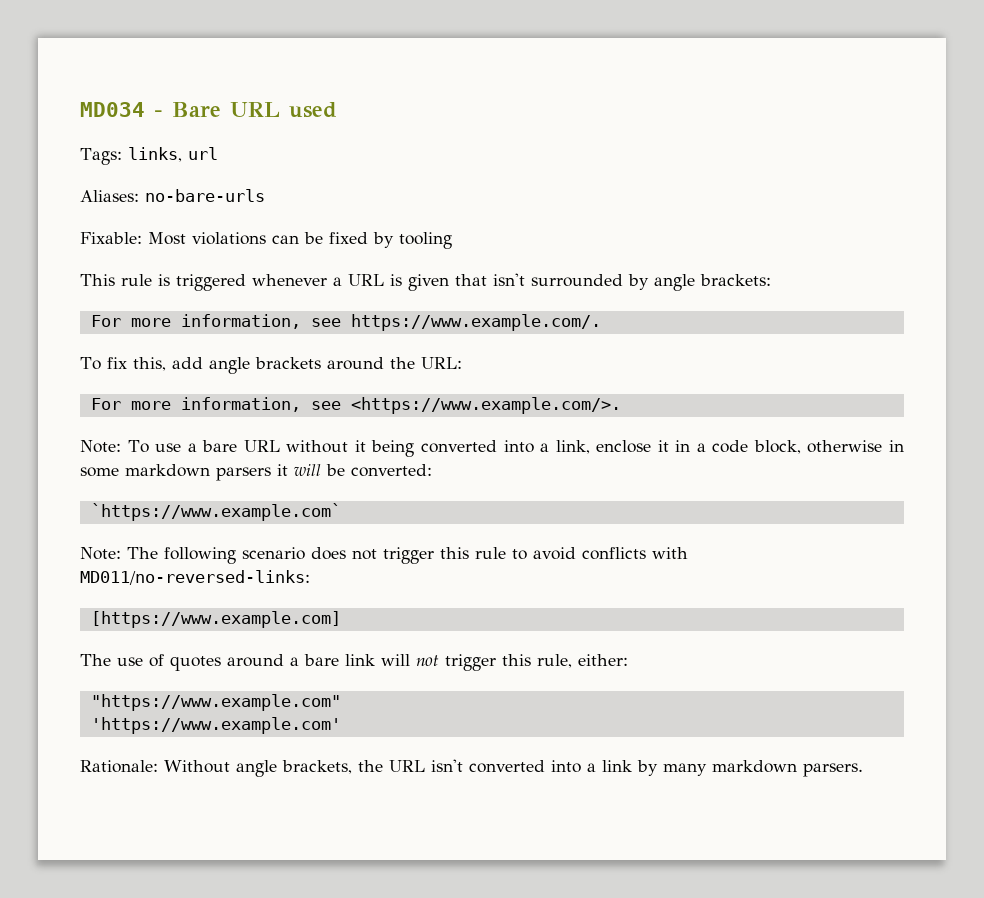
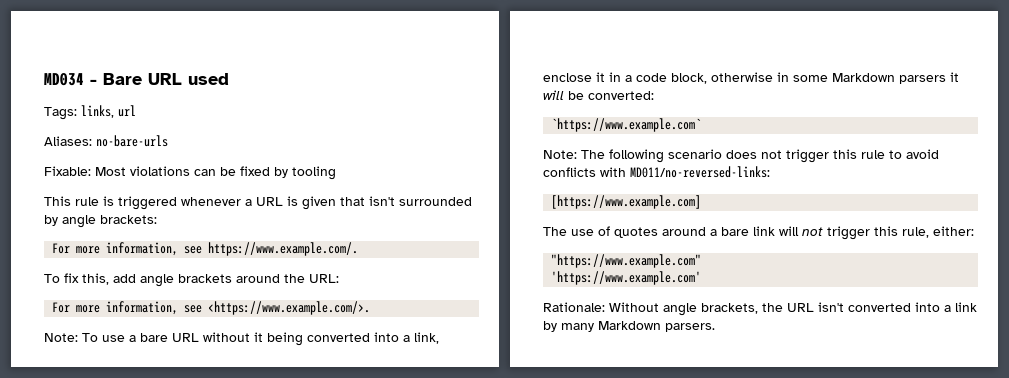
[125,464,210,477] markdown -> [832,73,895,82] Markdown
[712,760,797,773] markdown -> [598,321,661,330] Markdown

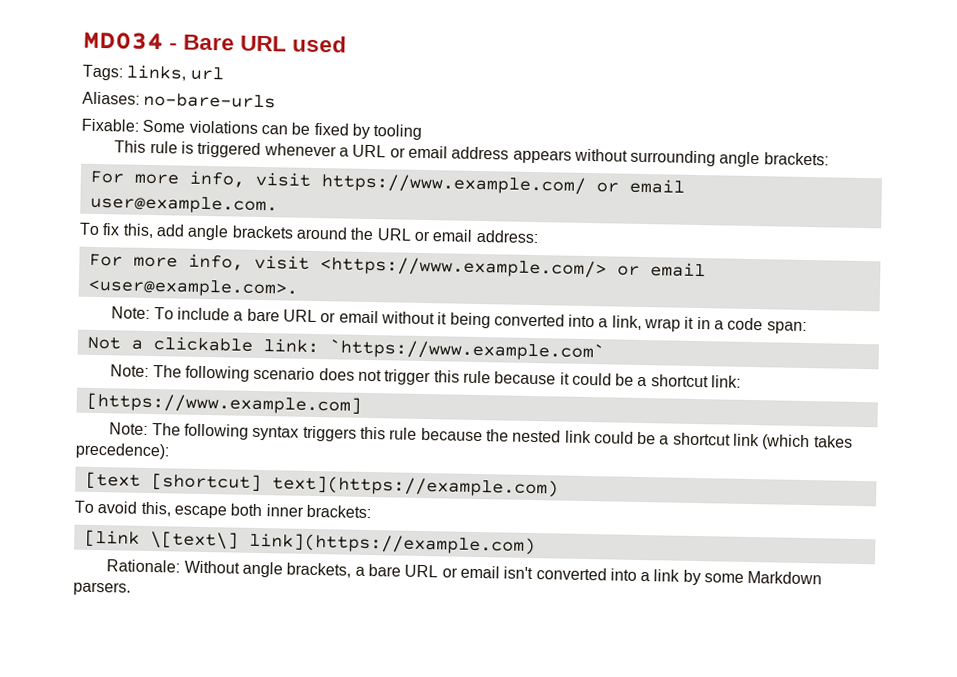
[95,167,126,176] Most -> [142,119,186,133] Some
[287,196,472,210] [44,215,157,228] [52,242,359,256] is given that isn't surrounded by angle brackets: // For more information, see https://www.example.com/. -> [389,145,829,168] [89,170,685,195] [89,194,278,215] or email address appears without surrounding angle brackets: // For more info, visit https://www.example.com/ or email user@example.com.
[309,274,339,283] [52,301,371,315] URL: // For more information, see <https://www.example.com/>. -> [376,228,538,244] [88,253,706,279] [87,277,299,298] URL or email address: // For more info, visit <https://www.example.com/> or email <user@example.com>.
[102,333,199,342] use a bare URL -> [176,307,379,324] include a bare URL or email
[543,73,592,82] enclose -> [644,318,682,332] wrap
[671,72,959,84] [543,90,654,100] block, otherwise in some Markdown parsers it will be converted: // -> [766,321,807,335] [86,336,319,354] span: // Not a clickable link:
[889,149,939,159] [543,166,770,178] [551,195,702,209] [543,226,974,240] [551,254,702,268] [551,271,702,285] to avoid conflicts with MD011/no-reversed-links: // [https://www.example.com] // The use of quotes around a bare link will not trigger this rule, either: // "https://www.example.com" // 'https://www.example.com' -> [494,371,742,388] [85,392,362,415] [109,422,853,451] [75,442,170,460] [84,471,559,498] [74,500,371,519] [83,529,536,556] because it could be a shortcut link: // [https://www.example.com] // Note: The following syntax triggers this rule because the nested link could be a shortcut link (which takes precedence): // [text [shortcut] text](https://example.com) // To avoid this, escape both inner brackets: // [link \[text\] link](https://example.com)
[762,303,814,312] the URL -> [354,564,500,579] a bare URL or email
[561,323,594,332] many -> [704,573,745,583] some

